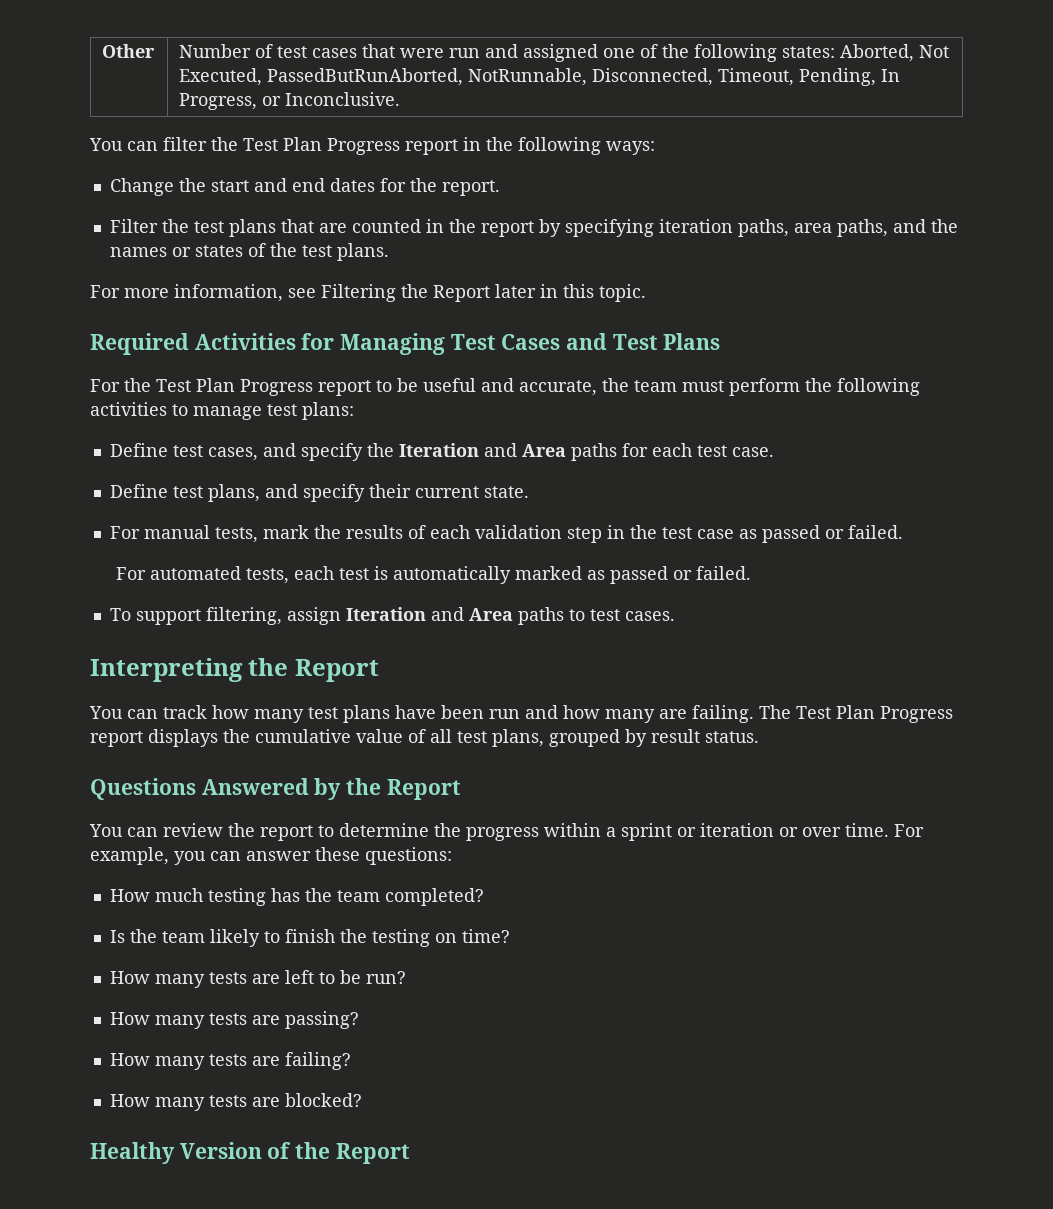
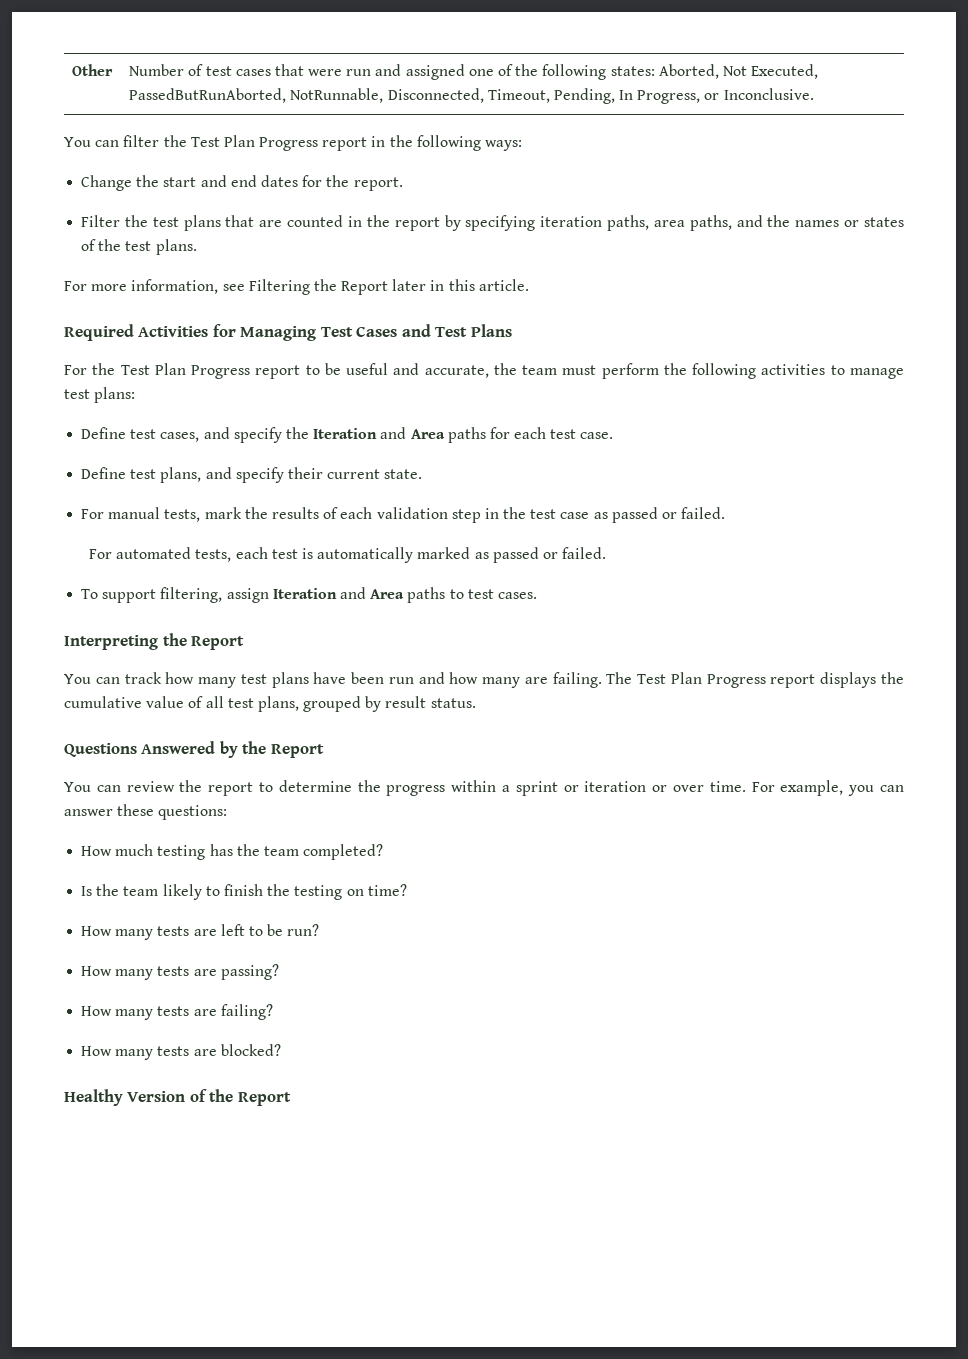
[599,284,646,302] topic. -> [478,279,529,291] article.

